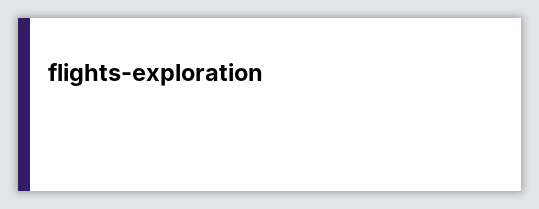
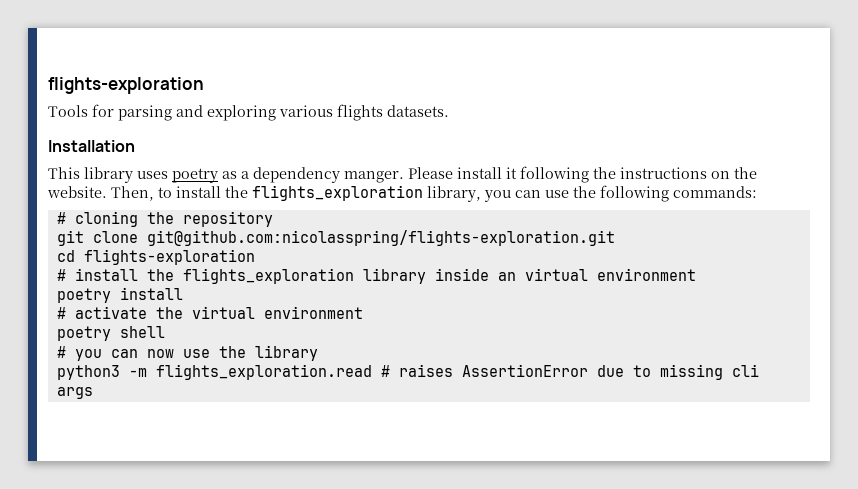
[48,63,263,86] flights-exploration -> [48,77,204,94] [48,104,449,121] [48,140,135,152] [48,166,757,183] [47,185,757,202] [56,211,273,227] [56,230,615,246] [56,249,255,265] [56,268,696,284] [56,287,183,303] [56,306,363,319] [56,326,165,341] [56,345,318,361] [56,364,759,380] [56,387,93,399] flights-exploration // Tools for parsing and exploring various flights datasets. // Installation // This library uses poetry as a dependency manger. Please install it following the instructions on the website. Then, to install the flights_exploration library, you can use the following commands: // # cloning the repository // git clone git@github.com:nicolasspring/flights-exploration.git // cd flights-exploration // # install the flights_exploration library inside an virtual environment // poetry install // # activate the virtual environment // poetry shell // # you can now use the library // python3 -m flights_exploration.read # raises AssertionError due to missing cli args

